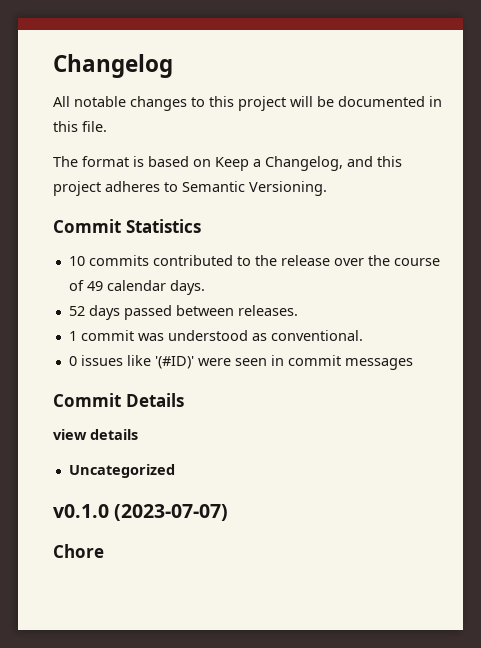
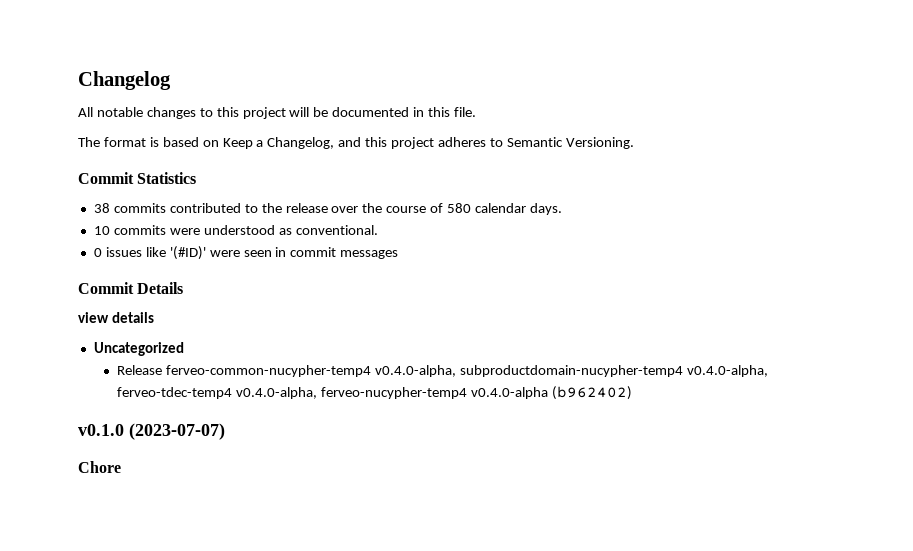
[68,256,85,266] 10 -> [93,203,110,213] 38
[86,281,103,291] 49 -> [447,203,472,213] 580
[68,305,298,320] [68,330,164,341] 52 days passed between releases. // 1 commit was -> [93,225,200,235] 10 commits were
(175, 471) none -> [117,365,769,377] [117,386,633,400] // Release ferveo-common-nucypher-temp4 v0.4.0-alpha, subproductdomain-nucypher-temp4 v0.4.0-alpha, ferveo-tdec-temp4 v0.4.0-alpha, ferveo-nucypher-temp4 v0.4.0-alpha (b962402)

